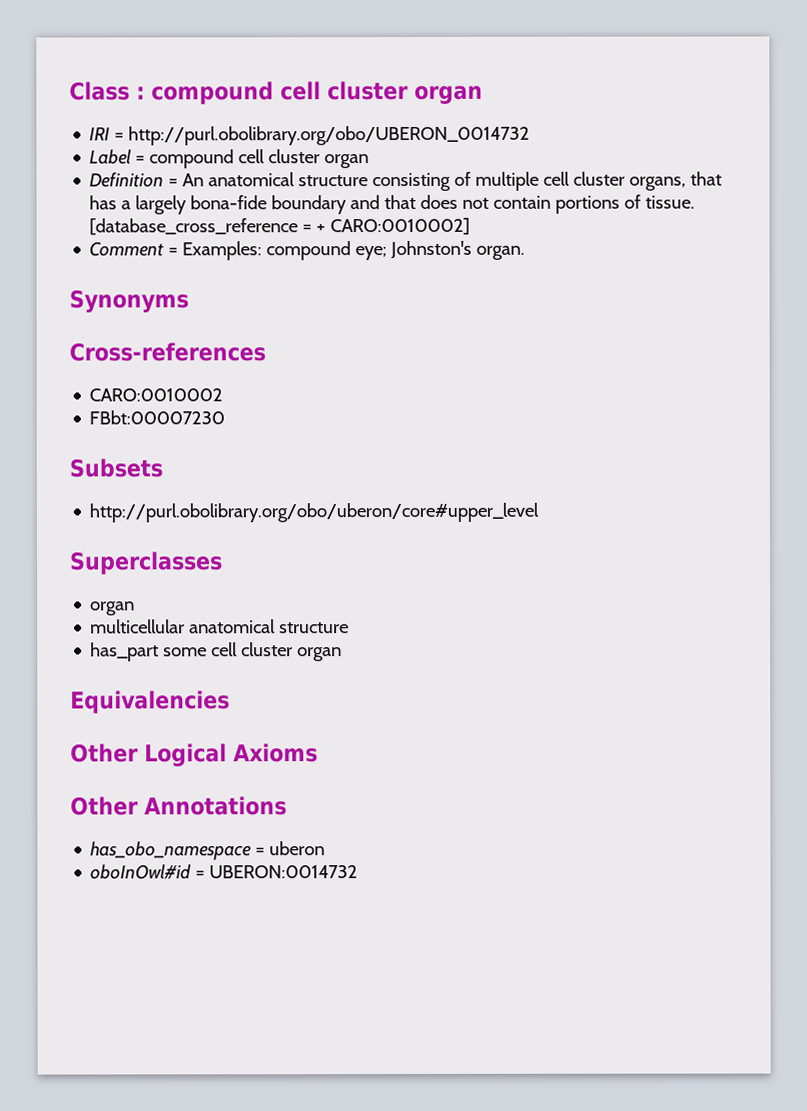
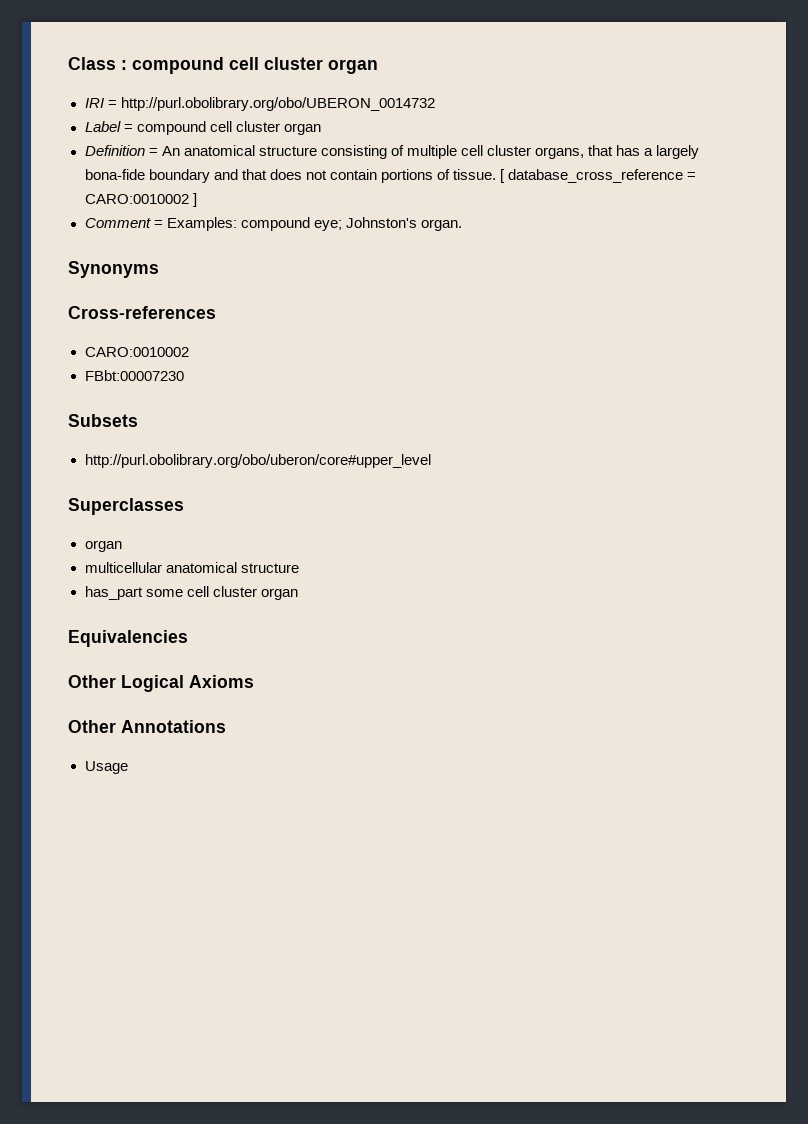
[89,217,471,236] [database_cross_reference = + CARO:0010002] -> [500,169,697,183] [84,193,197,207] [ database_cross_reference = CARO:0010002 ]
[90,841,326,861] [90,864,359,880] has_obo_namespace = uberon // oboInOwl#id = UBERON:0014732 -> [84,761,128,774] Usage

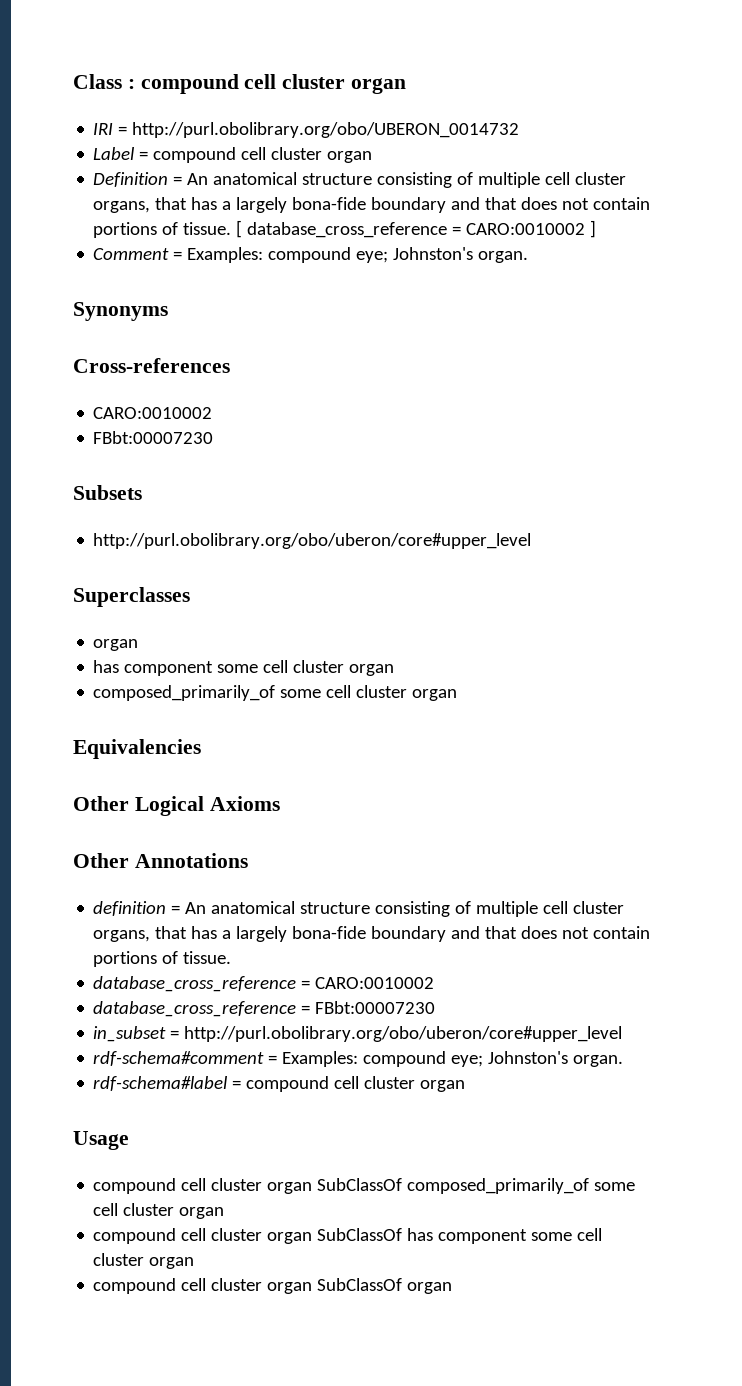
[84,562,299,573] [84,586,143,600] multicellular anatomical structure // has_part -> [93,660,395,676] [93,685,276,701] has component some cell cluster organ // composed_primarily_of
[84,761,128,774] Usage -> [93,901,625,917] [93,926,651,942] [93,951,232,967] [93,976,435,992] [93,1001,436,1017] [93,1026,623,1042] [93,1051,624,1067] [93,1076,466,1092] [73,1131,129,1150] [93,1178,636,1194] [93,1203,225,1219] [93,1228,603,1244] [93,1253,195,1269] [93,1278,453,1294] definition = An anatomical structure consisting of multiple cell cluster organs, that has a largely bona-fide boundary and that does not contain portions of tissue. // database_cross_reference = CARO:0010002 // database_cross_reference = FBbt:00007230 // in_subset = http://purl.obolibrary.org/obo/uberon/core#upper_level // rdf-schema#comment = Examples: compound eye; Johnston's organ. // rdf-schema#label = compound cell cluster organ // Usage // compound cell cluster organ SubClassOf composed_primarily_of some cell cluster organ // compound cell cluster organ SubClassOf has component some cell cluster organ // compound cell cluster organ SubClassOf organ

